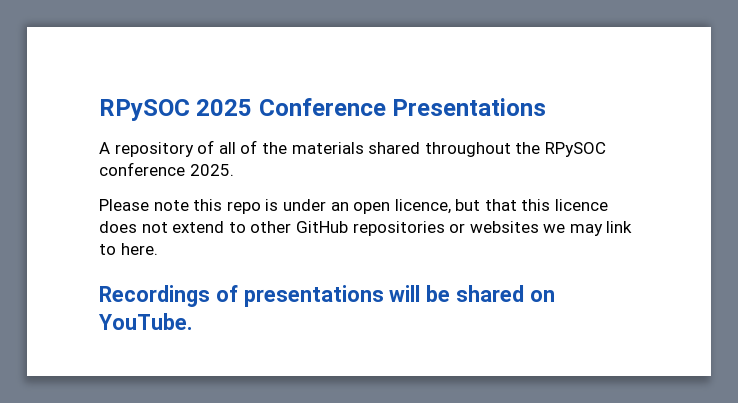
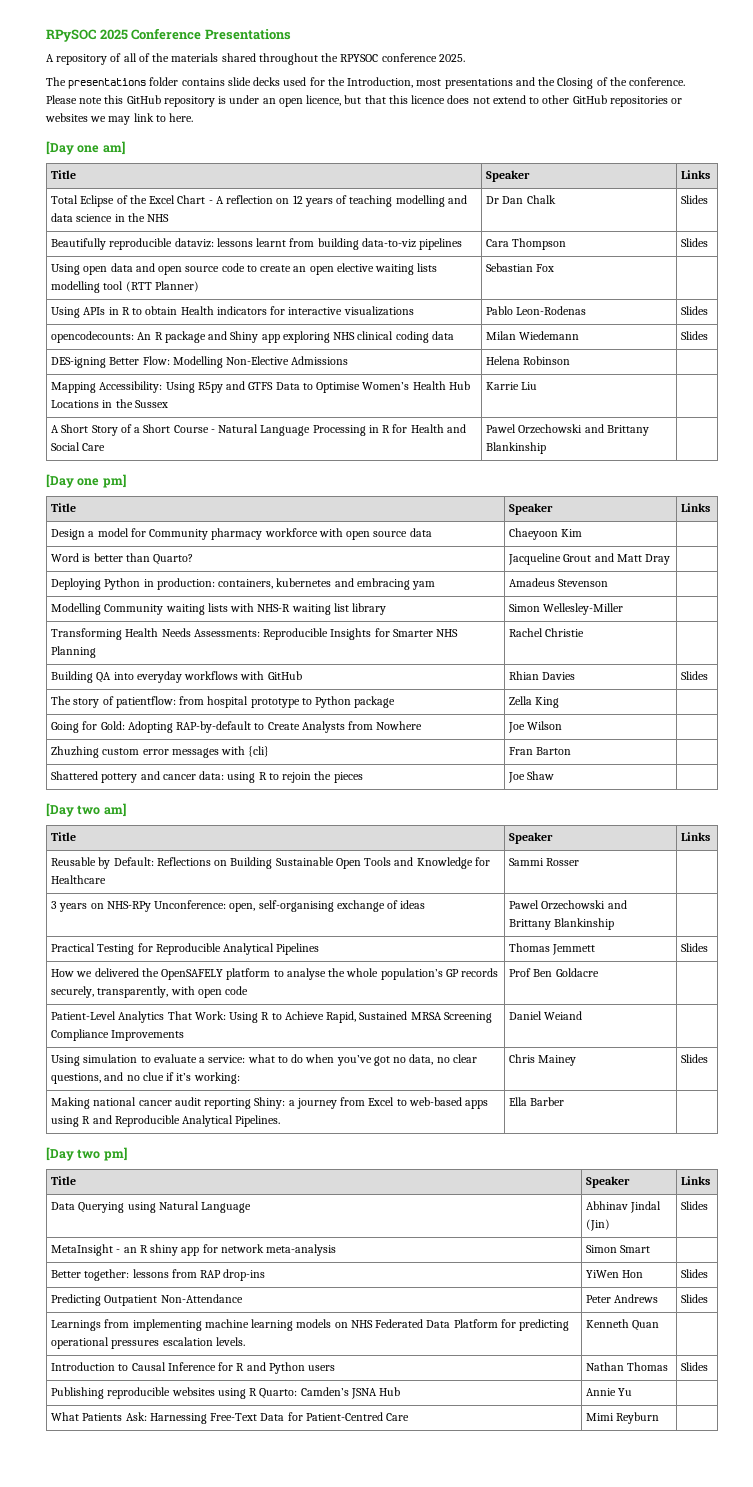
[544,142,606,157] RPySOC -> [340,54,379,62] RPYSOC
(234, 170) none -> [46,77,686,89] The presentations folder contains slide decks used for the Introduction, most presentations and the Closing of the conference.
[226,201,261,214] repo -> [126,95,215,107] GitHub repository
[99,285,555,307] [98,313,193,330] Recordings of presentations will be shared on YouTube. -> [46,141,125,155] [51,170,77,179] [486,170,531,182] [681,170,711,179] [51,195,467,207] [51,213,170,222] [486,195,556,204] [681,195,709,204] [51,238,463,250] [486,238,567,250] [681,238,709,247] [51,263,438,275] [51,281,199,293] [486,263,555,272] [51,306,414,318] [486,306,587,315] [681,306,709,315] [51,331,454,343] [486,331,580,340] [681,331,709,340] [51,356,349,368] [486,356,571,365] [51,381,470,393] [51,399,168,408] [486,382,538,390] [51,424,466,436] [51,442,106,451] [486,424,649,436] [486,442,547,454] [46,474,126,488] [51,503,77,512] [509,503,554,515] [681,503,711,512] [51,528,432,540] [509,528,583,540] [51,553,194,565] [508,553,671,565] [51,578,436,590] [509,578,609,587] [51,603,387,615] [509,603,624,615] [51,628,459,640] [51,646,97,658] [509,628,585,637] [51,671,302,683] [509,671,576,680] [681,671,709,680] [51,696,396,708] [509,696,560,708] [51,721,423,733] [508,721,563,733] [51,746,270,758] [509,747,572,755] [51,771,363,783] [508,771,555,783] [46,803,126,817] [51,832,77,841] [509,832,554,844] [681,832,711,841] [51,857,490,869] [51,875,107,884] [509,858,580,866] [51,900,426,912] [509,900,627,910] [509,918,615,930] [51,943,320,955] [509,943,596,955] [681,943,709,952] [51,968,499,980] [51,986,249,998] [509,968,599,977] [51,1011,492,1023] [51,1029,185,1041] [509,1011,583,1020] [51,1054,477,1066] [51,1072,240,1084] [509,1054,577,1066] [681,1054,709,1063] [51,1097,489,1109] [51,1115,281,1127] [509,1097,565,1106] [46,1147,127,1161] [51,1176,77,1185] [586,1176,631,1188] [681,1176,711,1185] [51,1201,252,1213] [586,1201,662,1213] [586,1219,611,1231] [681,1201,709,1210] [51,1244,337,1256] [586,1245,651,1253] [51,1269,266,1281] [586,1270,644,1278] [681,1269,709,1278] [51,1294,243,1306] [586,1294,659,1303] [681,1294,709,1303] [51,1319,570,1331] [51,1337,245,1349] [586,1319,660,1331] [51,1362,336,1374] [586,1362,669,1371] [681,1362,709,1371] [51,1387,401,1399] [586,1388,633,1396] [51,1412,410,1424] [586,1412,660,1424] [Day one am] // Title | Speaker | Links // Total Eclipse of the Excel Chart - A reflection on 12 years of teaching modelling and data science in the NHS | Dr Dan Chalk | Slides // Beautifully reproducible dataviz: lessons learnt from building data-to-viz pipelines | Cara Thompson | Slides // Using open data and open source code to create an open elective waiting lists modelling tool (RTT Planner) | Sebastian Fox | // Using APIs in R to obtain Health indicators for interactive visualizations | Pablo Leon-Rodenas | Slides // opencodecounts: An R package and Shiny app exploring NHS clinical coding data | Milan Wiedemann | Slides // DES-igning Better Flow: Modelling Non-Elective Admissions | Helena Robinson | // Mapping Accessibility: Using R5py and GTFS Data to Optimise Women’s Health Hub Locations in the Sussex | Karrie Liu | // A Short Story of a Short Course - Natural Language Processing in R for Health and Social Care | Pawel Orzechowski and Brittany Blankinship | // [Day one pm] // Title | Speaker | Links // Design a model for Community pharmacy workforce with open source data | Chaeyoon Kim | // Word is better than Quarto? | Jacqueline Grout and Matt Dray | // Deploying Python in production: containers, kubernetes and embracing yam | Amadeus Stevenson | // Modelling Community waiting lists with NHS-R waiting list library | Simon Wellesley-Miller | // Transforming Health Needs Assessments: Reproducible Insights for Smarter NHS Planning | Rachel Christie | // Building QA into everyday workflows with GitHub | Rhian Davies | Slides // The story of patientflow: from hospital prototype to Python package | Zella King | // Going for Gold: Adopting RAP-by-default to Create Analysts from Nowhere | Joe Wilson | // Zhuzhing custom error messages with {cli} | Fran Barton | // Shattered pottery and cancer data: using R to rejoin the pieces | Joe Shaw | // [Day two am] // Title | Speaker | Links // Reusable by Default: Reflections on Building Sustainable Open Tools and Knowledge for Healthcare | Sammi Rosser | // 3 years on NHS-RPy Unconference: open, self-organising exchange of ideas | Pawel Orzechowski and Brittany Blankinship | // Practical Testing for Reproducible Analytical Pipelines | Thomas Jemmett | Slides // How we delivered the OpenSAFELY platform to analyse the whole population’s GP records securely, transparently, with open code | Prof Ben Goldacre | // Patient-Level Analytics That Work: Using R to Achieve Rapid, Sustained MRSA Screening Compliance Improvements | Daniel Weiand | // Using simulation to evaluate a service: what to do when you’ve got no data, no clear questions, and no clue if it’s working: | Chris Mainey | Slides // Making national cancer audit reporting Shiny: a journey from Excel to web-based apps using R and Reproducible Analytical Pipelines. | Ella Barber | // [Day two pm] // Title | Speaker | Links // Data Querying using Natural Language | Abhinav Jindal (Jin) | Slides // MetaInsight - an R shiny app for network meta-analysis | Simon Smart | // Better together: lessons from RAP drop-ins | YiWen Hon | Slides // Predicting Outpatient Non-Attendance | Peter Andrews | Slides // Learnings from implementing machine learning models on NHS Federated Data Platform for predicting operational pressures escalation levels. | Kenneth Quan | // Introduction to Causal Inference for R and Python users | Nathan Thomas | Slides // Publishing reproducible websites using R Quarto: Camden’s JSNA Hub | Annie Yu | // What Patients Ask: Harnessing Free-Text Data for Patient-Centred Care | Mimi Reyburn |

